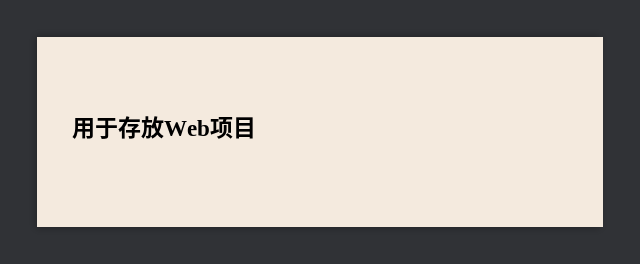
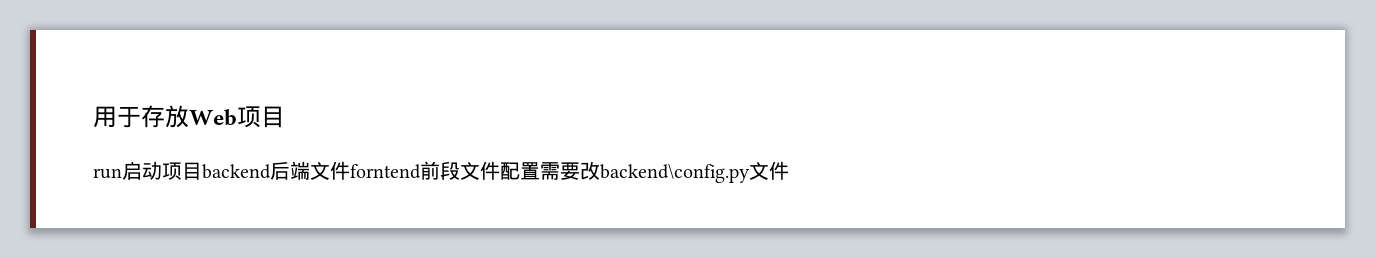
(256, 128) none -> [93,161,789,183] // run启动项目backend后端文件forntend前段文件配置需要改backend\config.py文件

